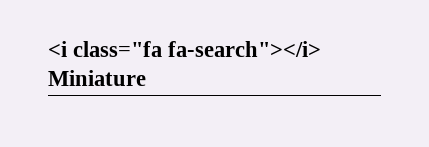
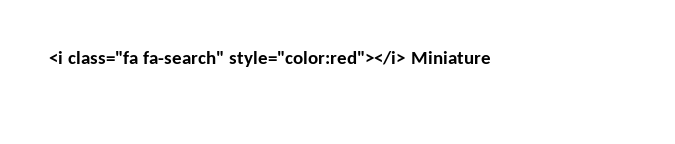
[168,41,322,57] fa-search"></i> -> [143,51,406,67] fa-search" style="color:red"></i>

